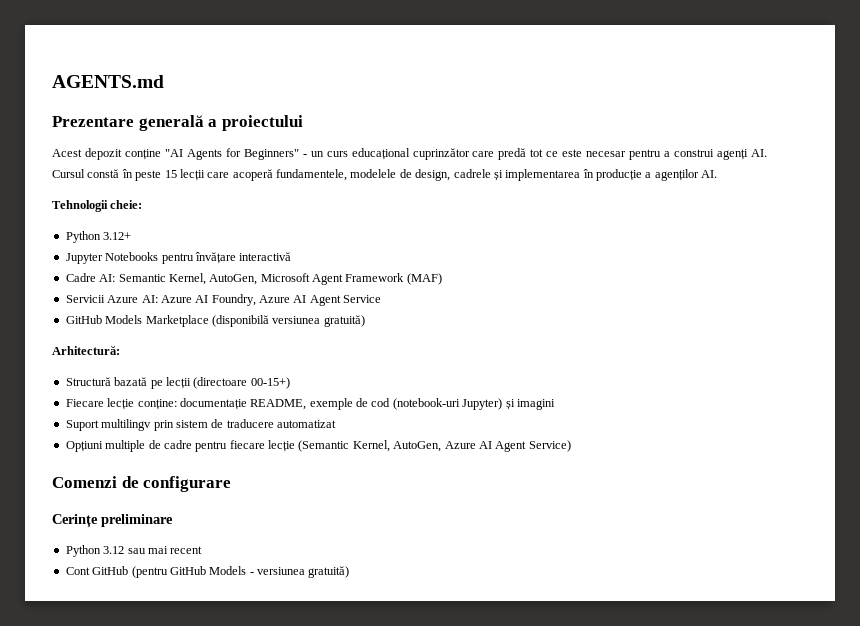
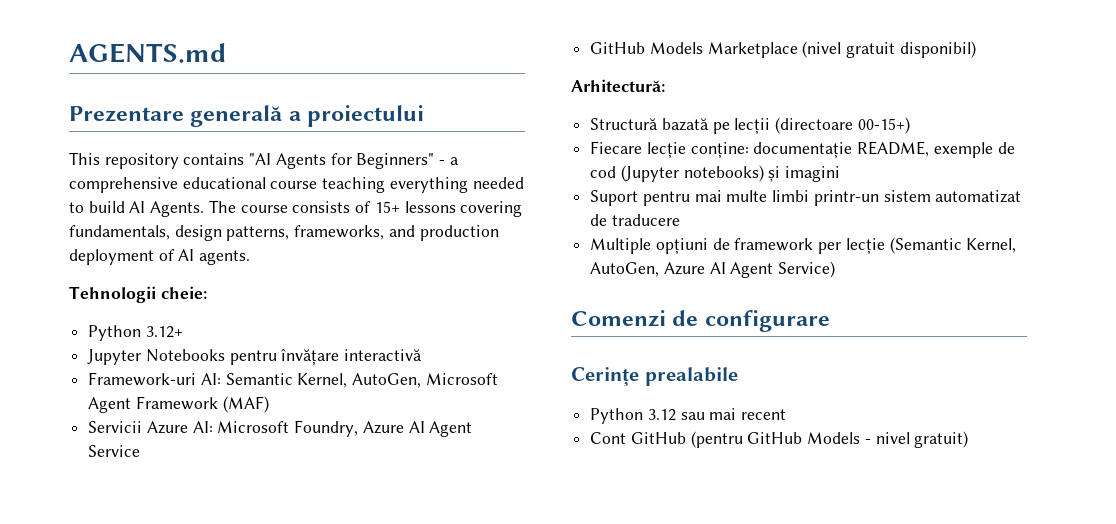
[52,148,161,160] Acest depozit conține -> [69,152,245,169] This repository contains
[310,148,768,160] [52,169,718,181] un curs educațional cuprinzător care predă tot ce este necesar pentru a construi agenți AI. Cursul constă în peste 15 lecții care acoperă fundamentele, modelele de design, cadrele și implementarea în producție a agenților AI. -> [449,157,459,165] [69,177,524,193] [69,200,523,217] [69,225,499,241] [69,249,251,265] a comprehensive educational course teaching everything needed to build AI Agents. The course consists of 15+ lessons covering fundamentals, design patterns, frameworks, and production deployment of AI agents.
[65,273,96,282] Cadre -> [88,372,197,386] Framework-uri
[160,295,209,303] Azure AI -> [217,421,290,433] Microsoft
[211,315,365,327] (disponibilă versiunea gratuită) -> [802,41,976,58] (nivel gratuit disponibil)
[392,398,503,410] (notebook-uri Jupyter) -> [620,165,764,182] (Jupyter notebooks)
[101,419,336,431] [65,440,265,452] multilingv prin sistem de traducere automatizat // Opțiuni multiple de cadre pentru fiecare -> [642,190,1022,206] [590,214,680,226] [590,238,842,254] pentru mai multe limbi printr-un sistem automatizat de traducere // Multiple opțiuni de framework per
[101,514,173,527] preliminare -> [644,367,738,386] prealabile
[257,566,350,578] versiunea gratuită) -> [875,431,969,448] nivel gratuit)

